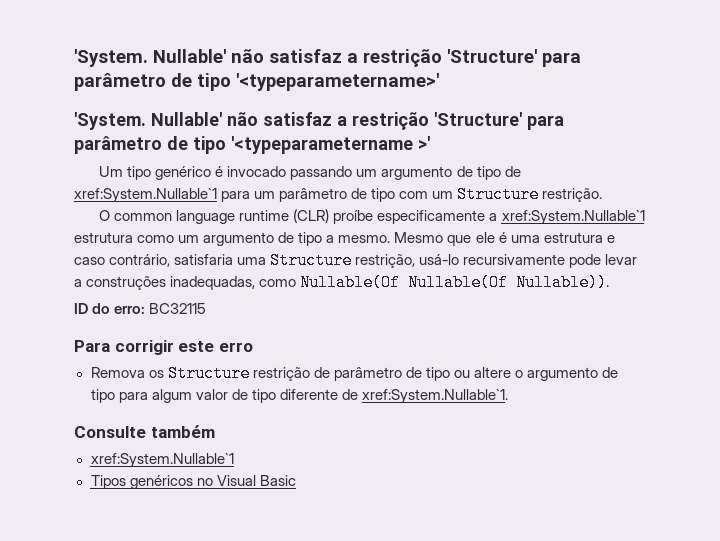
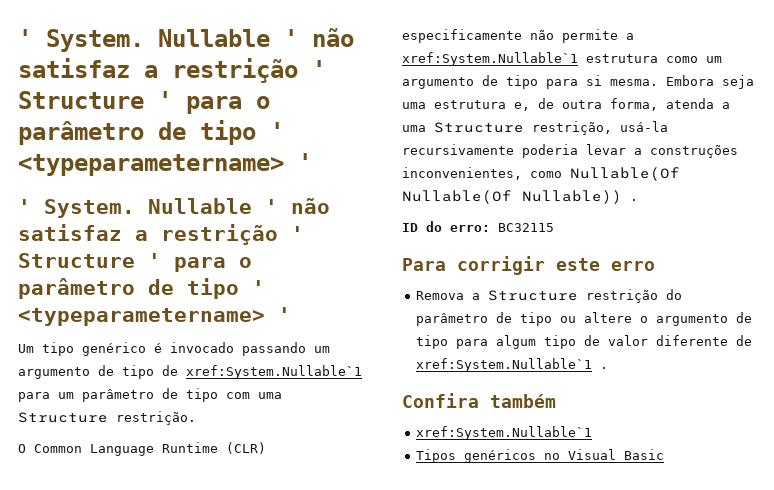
[74,49,581,67] [74,73,439,91] [74,112,564,130] [74,136,430,154] 'System. Nullable' não satisfaz a restrição 'Structure' para parâmetro de tipo '<typeparametername>' // 'System. Nullable' não satisfaz a restrição 'Structure' para parâmetro de tipo '<typeparametername >' -> [18,28,354,52] [18,58,326,83] [18,91,270,114] [18,120,284,145] [18,153,312,176] [18,198,330,218] [18,224,304,245] [18,253,252,272] [18,278,265,299] [18,307,291,326] ' System. Nullable ' não satisfaz a restrição ' Structure ' para o parâmetro de tipo ' <typeparametername> ' // ' System. Nullable ' não satisfaz a restrição ' Structure ' para o parâmetro de tipo ' <typeparametername> '
[432,191,454,199] um -> [258,392,282,399] uma
[114,209,486,224] common language runtime (CLR) proíbe especificamente -> [34,442,266,456] [402,29,618,43] Common Language Runtime (CLR) especificamente não permite
[326,232,615,246] [74,252,602,269] a mesmo. Mesmo que ele é uma estrutura e caso contrário, satisfaria uma Structure restrição, usá-lo recursivamente pode -> [546,75,754,89] [402,98,730,111] [402,121,668,135] [402,144,578,158] para si mesma. Embora seja uma estrutura e, de outra forma, atenda a uma Structure restrição, usá-la recursivamente poderia
[170,276,256,290] inadequadas, -> [402,167,522,180] inconvenientes,
[516,274,610,291] Nullable)). -> [522,190,638,204] Nullable)) .
[148,370,164,378] os -> [472,293,481,300] a
[313,367,330,378] de -> [666,289,683,300] do
[195,389,508,404] [74,426,146,438] valor de tipo diferente de xref:System.Nullable`1. // Consulte -> [544,335,753,349] [416,358,609,372] [402,393,479,408] tipo de valor diferente de xref:System.Nullable`1 . // Confira

